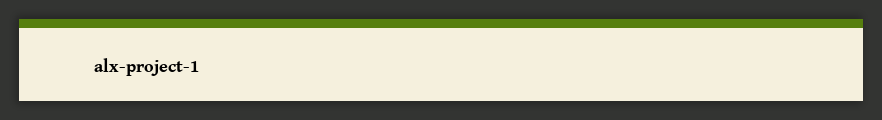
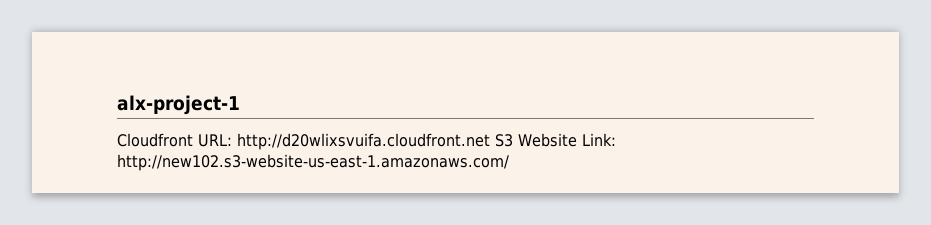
(199, 67) none -> [117,133,616,150] [117,154,509,171] // Cloudfront URL: http://d20wlixsvuifa.cloudfront.net S3 Website Link: http://new102.s3-website-us-east-1.amazonaws.com/

